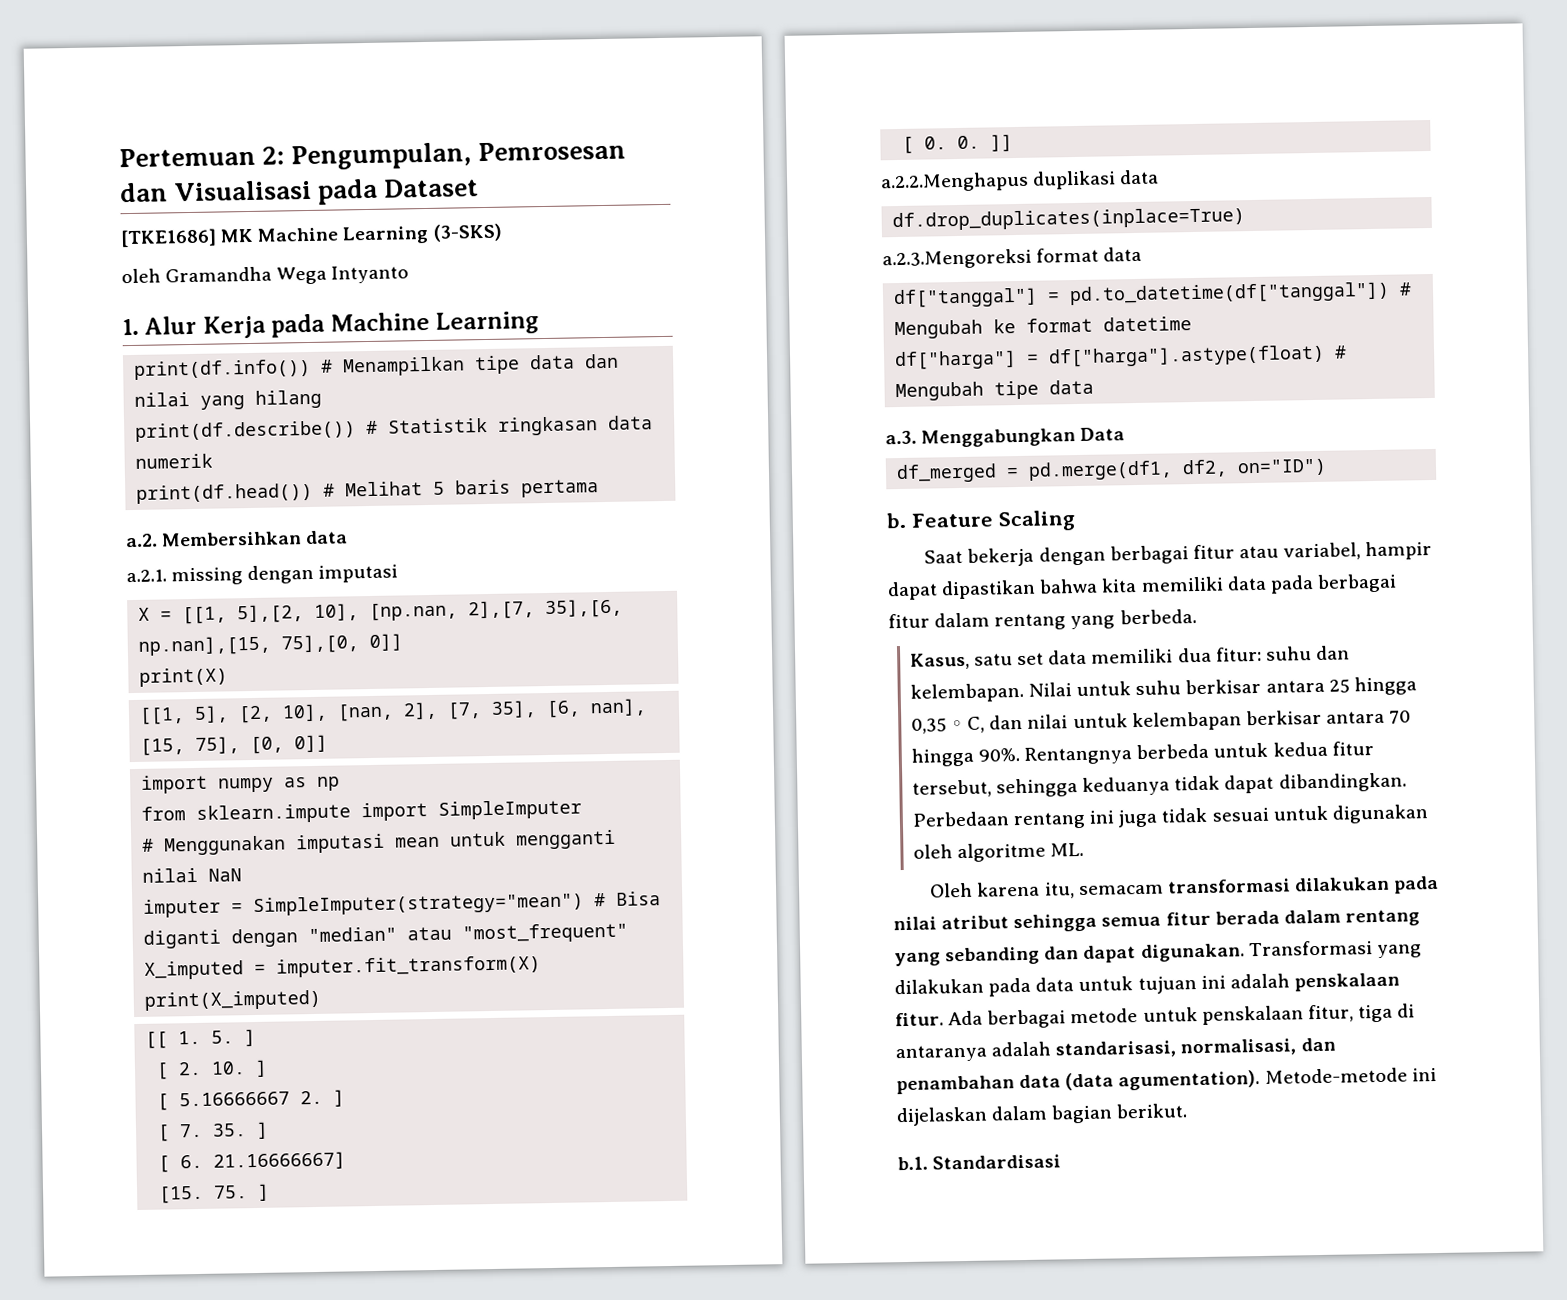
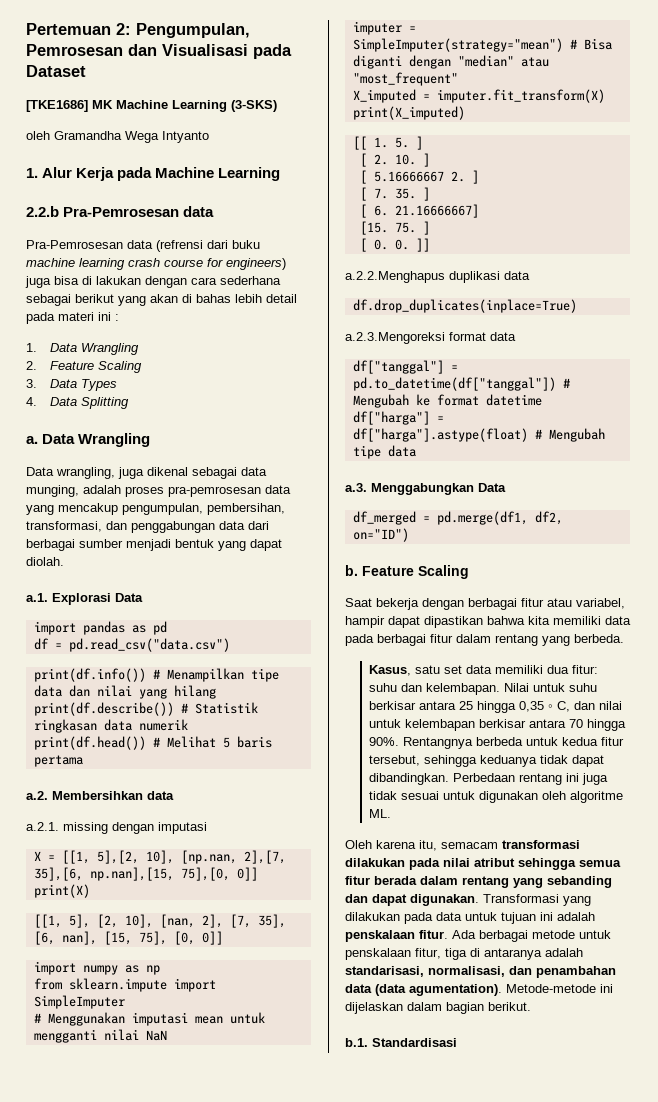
(540, 323) none -> [26,206,215,217] [26,240,260,252] [26,258,286,270] [25,276,281,288] [26,294,297,306] [26,312,119,324] [26,343,140,355] [26,361,143,373] [26,379,118,391] [26,397,130,409] [26,433,151,447] [26,467,267,479] [26,485,291,497] [26,503,285,515] [26,521,269,533] [26,539,282,551] [26,557,64,566] [26,593,143,605] [33,621,167,635] [33,638,230,652] // 2.2.b Pra-Pemrosesan data // Pra-Pemrosesan data (refrensi dari buku machine learning crash course for engineers) juga bisa di lakukan dengan cara sederhana sebagai berikut yang akan di bahas lebih detail pada materi ini : // 1. Data Wrangling // 2. Feature Scaling // 3. Data Types // 4. Data Splitting // a. Data Wrangling // Data wrangling, juga dikenal sebagai data munging, adalah proses pra-pemrosesan data yang mencakup pengumpulan, pembersihan, transformasi, dan penggabungan data dari berbagai sumber menjadi bentuk yang dapat diolah. // a.1. Explorasi Data // import pandas as pd // df = pd.read_csv("data.csv")

